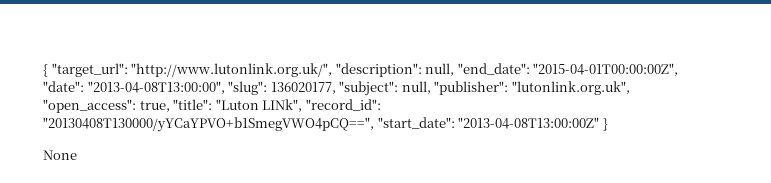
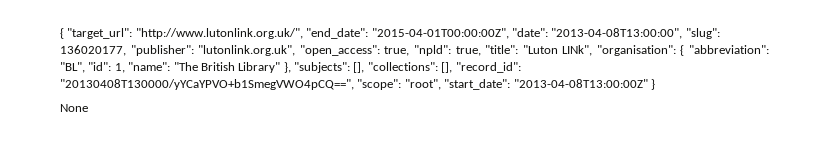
[335,63,455,77] "description": null, -> (303, 33) none
[339,81,431,96] "subject": null, -> (126, 50) none
(170, 106) none -> [413,45,481,56] "npld": true,
[305,99,381,111] [43,117,374,132] "record_id": "20130408T130000/yYCaYPVO+b1SmegVWO4pCQ==", -> [596,45,769,56] [60,62,521,73] [60,79,441,90] "organisation": { "abbreviation": "BL", "id": 1, "name": "The British Library" }, "subjects": [], "collections": [], "record_id": "20130408T130000/yYCaYPVO+b1SmegVWO4pCQ==", "scope": "root",

